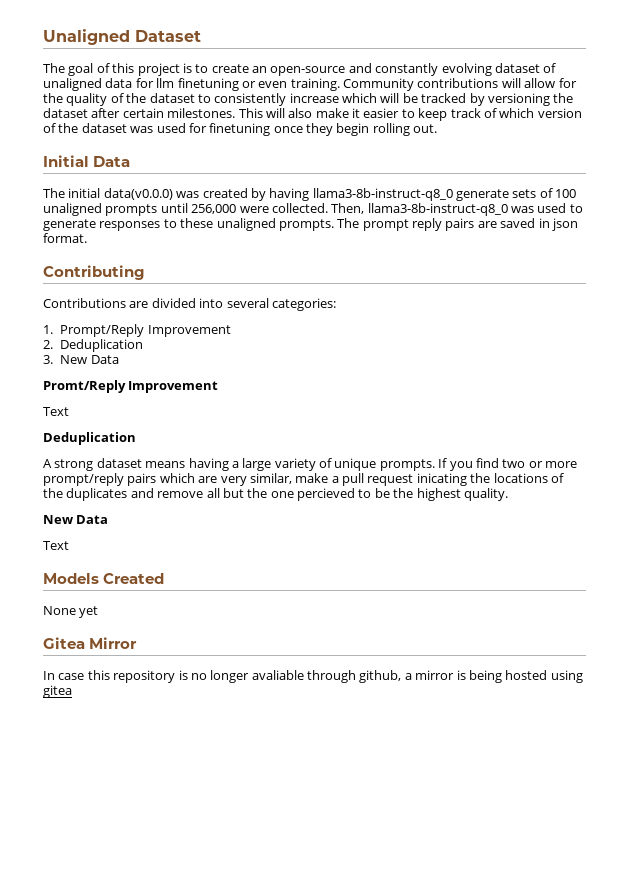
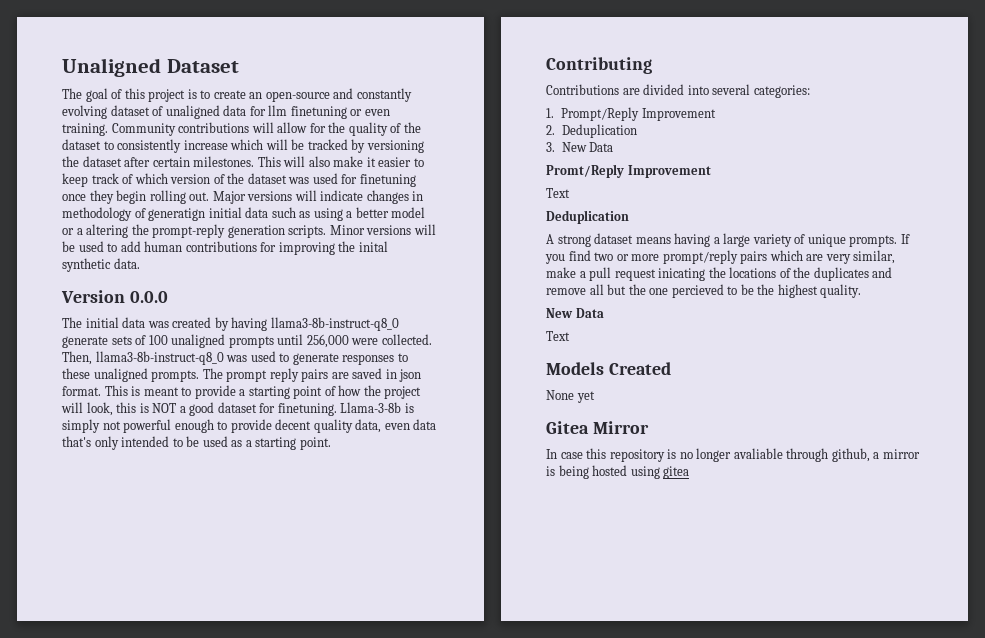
[43,155,131,167] // Initial Data -> [212,190,424,204] [62,207,426,221] [62,224,436,238] [62,241,388,255] [62,258,140,272] [61,290,168,303] Major versions will indicate changes in methodology of generatign initial data such as using a better model or a altering the prompt-reply generation scripts. Minor versions will be used to add human contributions for improving the inital synthetic data. // Version 0.0.0
[103,188,173,200] data(v0.0.0) -> [122,317,146,328] data
(87, 238) none -> [104,385,422,399] [61,402,414,416] [62,419,437,433] [62,436,331,450] This is meant to provide a starting point of how the project will look, this is NOT a good dataset for finetuning. Llama-3-8b is simply not powerful enough to provide decent quality data, even data that's only intended to be used as a starting point.

